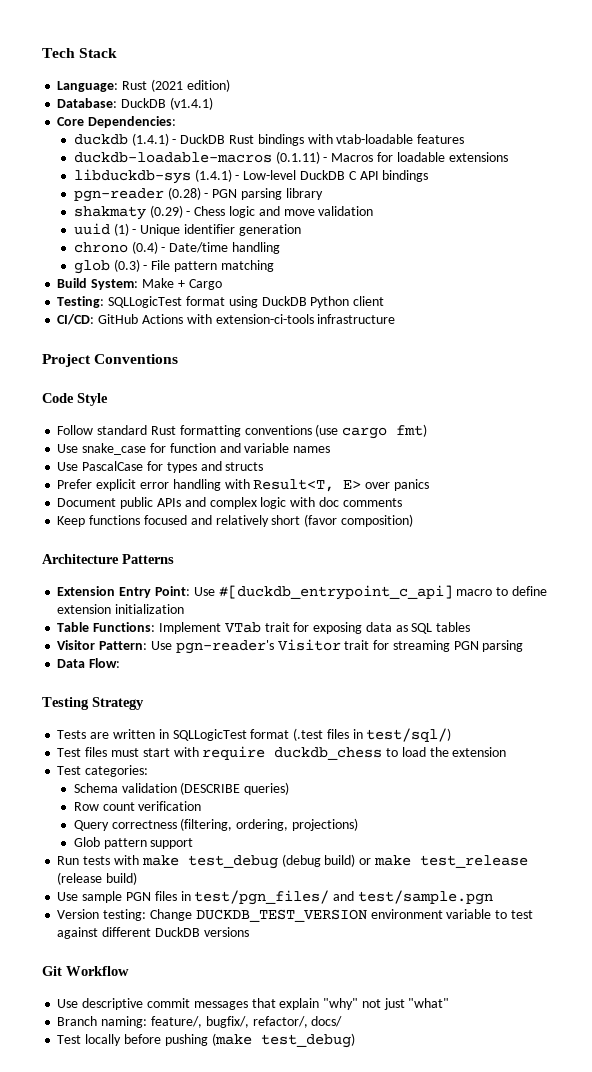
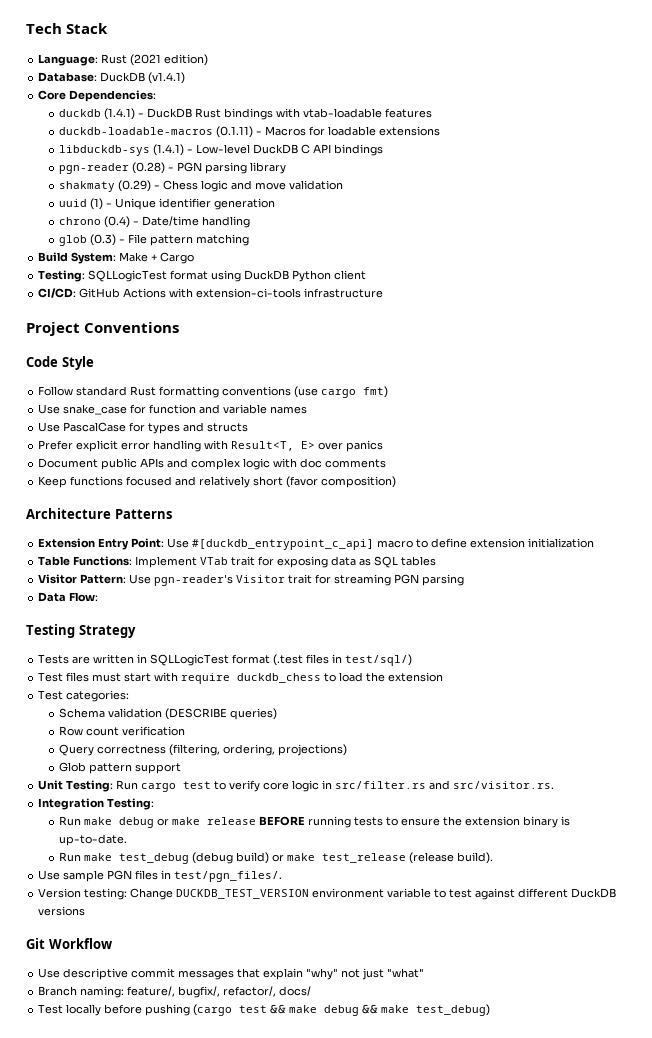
[57,855,139,865] Run tests with -> [38,780,555,792] [38,798,155,810] [58,816,570,828] [58,834,127,846] [58,852,81,862] Unit Testing: Run cargo test to verify core logic in src/filter.rs and src/visitor.rs. // Integration Testing: // Run make debug or make release BEFORE running tests to ensure the extension binary is up-to-date. // Run
[106,872,138,885] build) -> [456,852,493,864] build).
[194,890,493,905] test/pgn_files/ and test/sample.pgn -> [174,871,283,882] test/pgn_files/.
[211,1033,252,1046] (make -> [193,1004,410,1016] (cargo test && make debug && make

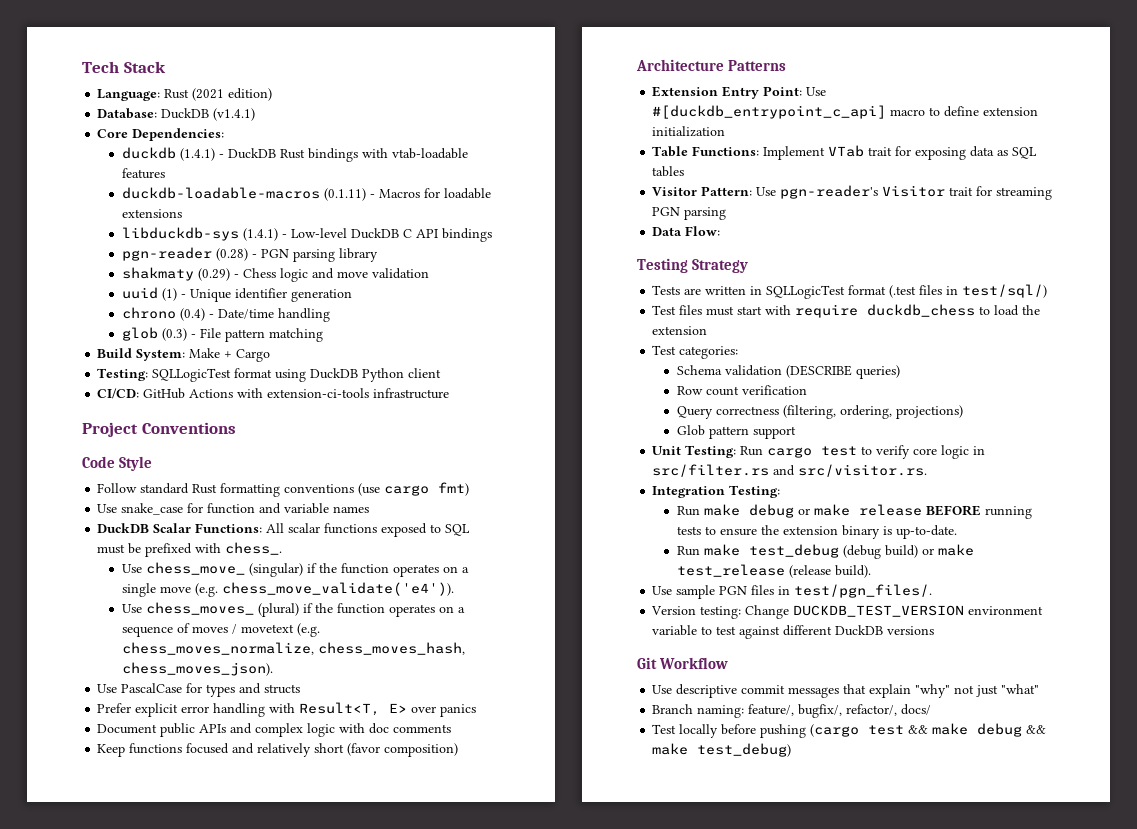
(308, 410) none -> [97,523,471,537] [97,542,283,557] [122,562,470,577] [122,582,455,597] [122,602,466,617] [122,623,321,637] [122,642,466,655] [122,662,274,676] // DuckDB Scalar Functions: All scalar functions exposed to SQL must be prefixed with chess_. // Use chess_move_ (singular) if the function operates on a single move (e.g. chess_move_validate('e4')). // Use chess_moves_ (plural) if the function operates on a sequence of moves / movetext (e.g. chess_moves_normalize, chess_moves_hash, chess_moves_json).

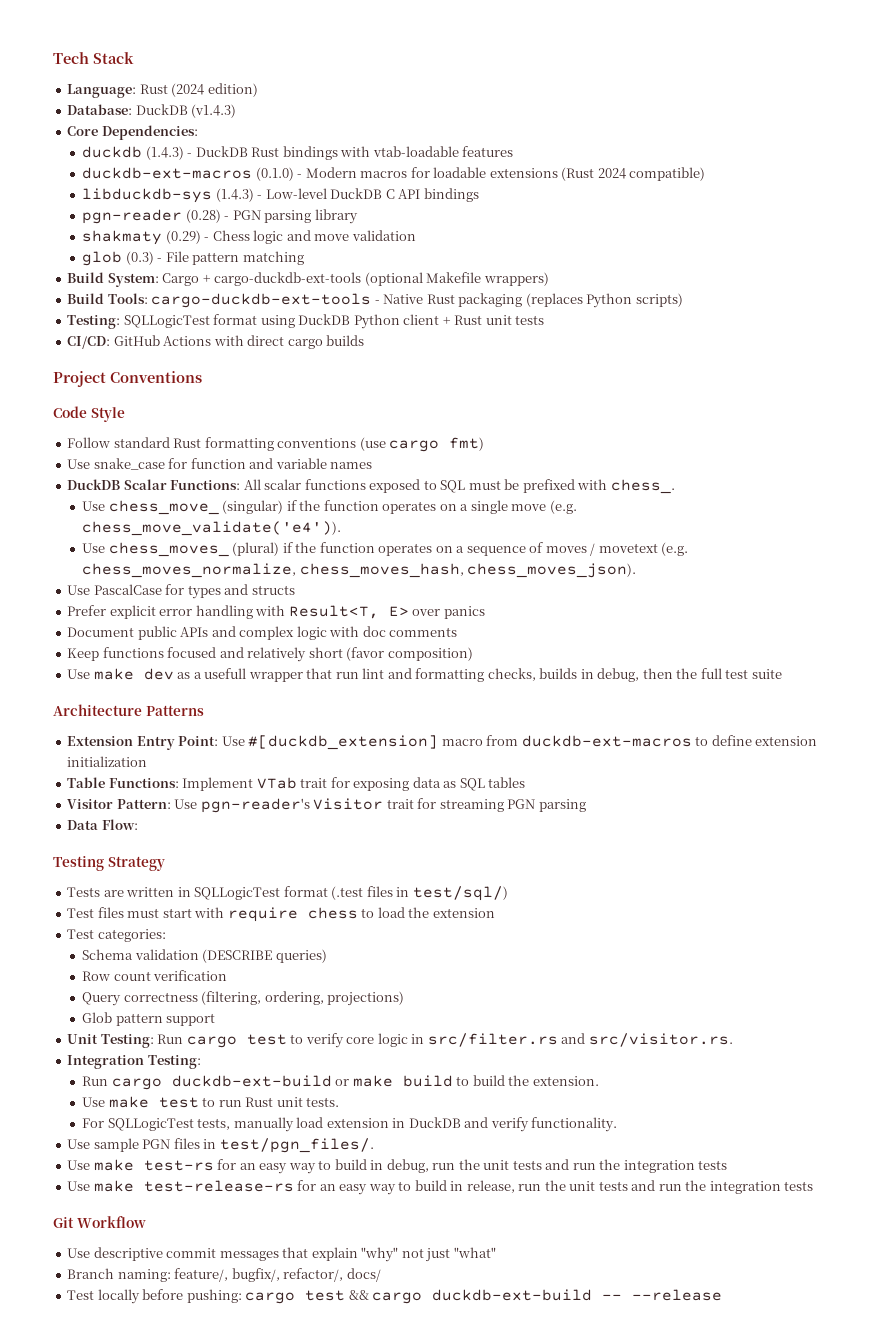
[192,88,225,101] (2021 -> [171,83,205,97] (2024
[213,108,256,121] (v1.4.1) -> [191,104,237,118] (v1.4.3)
[180,148,216,161] (1.4.1) -> [145,146,184,160] (1.4.3)
[122,187,421,201] duckdb-loadable-macros (0.1.11) - Macros -> [82,167,408,181] duckdb-ext-macros (0.1.0) - Modern macros
(183, 213) none -> [561,167,706,181] (Rust 2024 compatible)
[243,228,279,241] (1.4.1) -> [215,188,254,202] (1.4.3)
[122,287,353,302] [122,307,331,322] // uuid (1) - Unique identifier generation // chrono (0.4) - Date/time handling -> (416, 235) none
[189,348,271,362] Make + Cargo -> [162,272,549,286] [67,293,683,308] Cargo + cargo-duckdb-ext-tools (optional Makefile wrappers) // Build Tools: cargo-duckdb-ext-tools - Native Rust packaging (replaces Python scripts)
(442, 373) none -> [442,315,545,325] + Rust unit tests
[267,388,450,399] extension-ci-tools infrastructure -> [247,335,365,349] direct cargo builds
(459, 750) none -> [67,668,782,682] // Use make dev as a usefull wrapper that run lint and formatting checks, builds in debug, then the full test suite
[652,105,926,119] #[duckdb_entrypoint_c_api] macro -> [248,735,692,750] #[duckdb_extension] macro from duckdb-ext-macros
[867,304,976,317] duckdb_chess -> [307,907,358,919] chess
[704,504,1033,519] [677,525,958,539] [677,544,975,559] [677,564,872,578] make debug or make release BEFORE running tests to ensure the extension binary is up-to-date. // Run make test_debug (debug build) or make test_release (release build). -> [111,1075,599,1090] [82,1096,340,1108] [82,1117,618,1132] cargo duckdb-ext-build or make build to build the extension. // Use make test to run Rust unit tests. // For SQLLogicTest tests, manually load extension in DuckDB and verify functionality.
[651,605,1044,619] [652,625,935,639] Version testing: Change DUCKDB_TEST_VERSION environment variable to test against different DuckDB versions -> [67,1159,728,1174] [67,1180,814,1195] Use make test-rs for an easy way to build in debug, run the unit tests and run the integration tests // Use make test-release-rs for an easy way to build in release, run the unit tests and run the integration tests
[760,723,1047,738] [652,743,792,757] pushing (cargo test && make debug && make test_debug) -> [186,1289,723,1304] pushing: cargo test && cargo duckdb-ext-build -- --release

